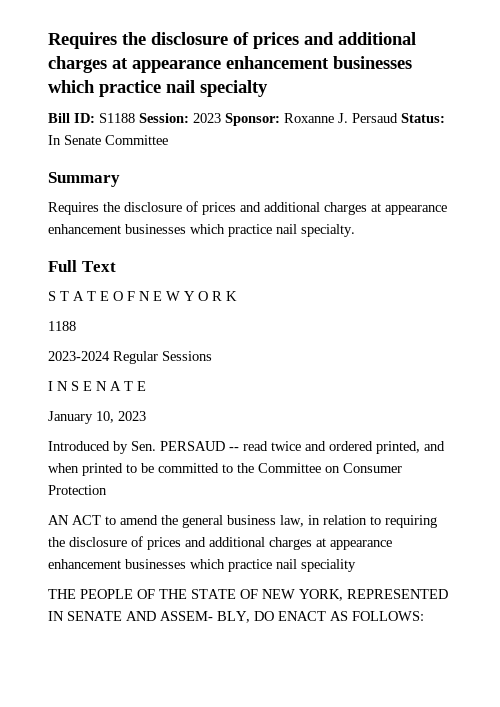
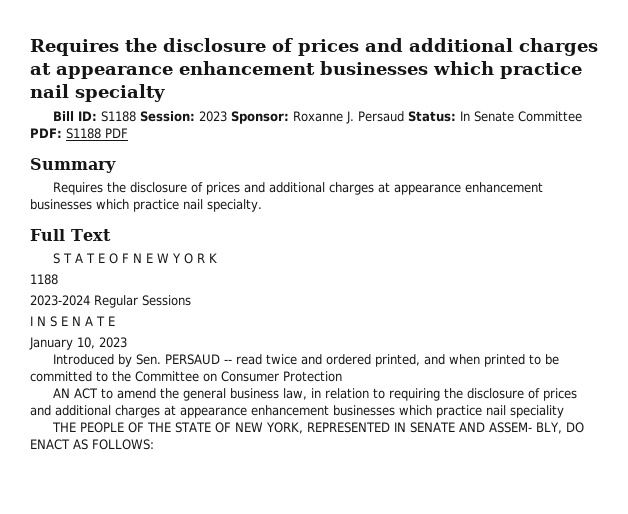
(168, 140) none -> [30,128,128,139] PDF: S1188 PDF

